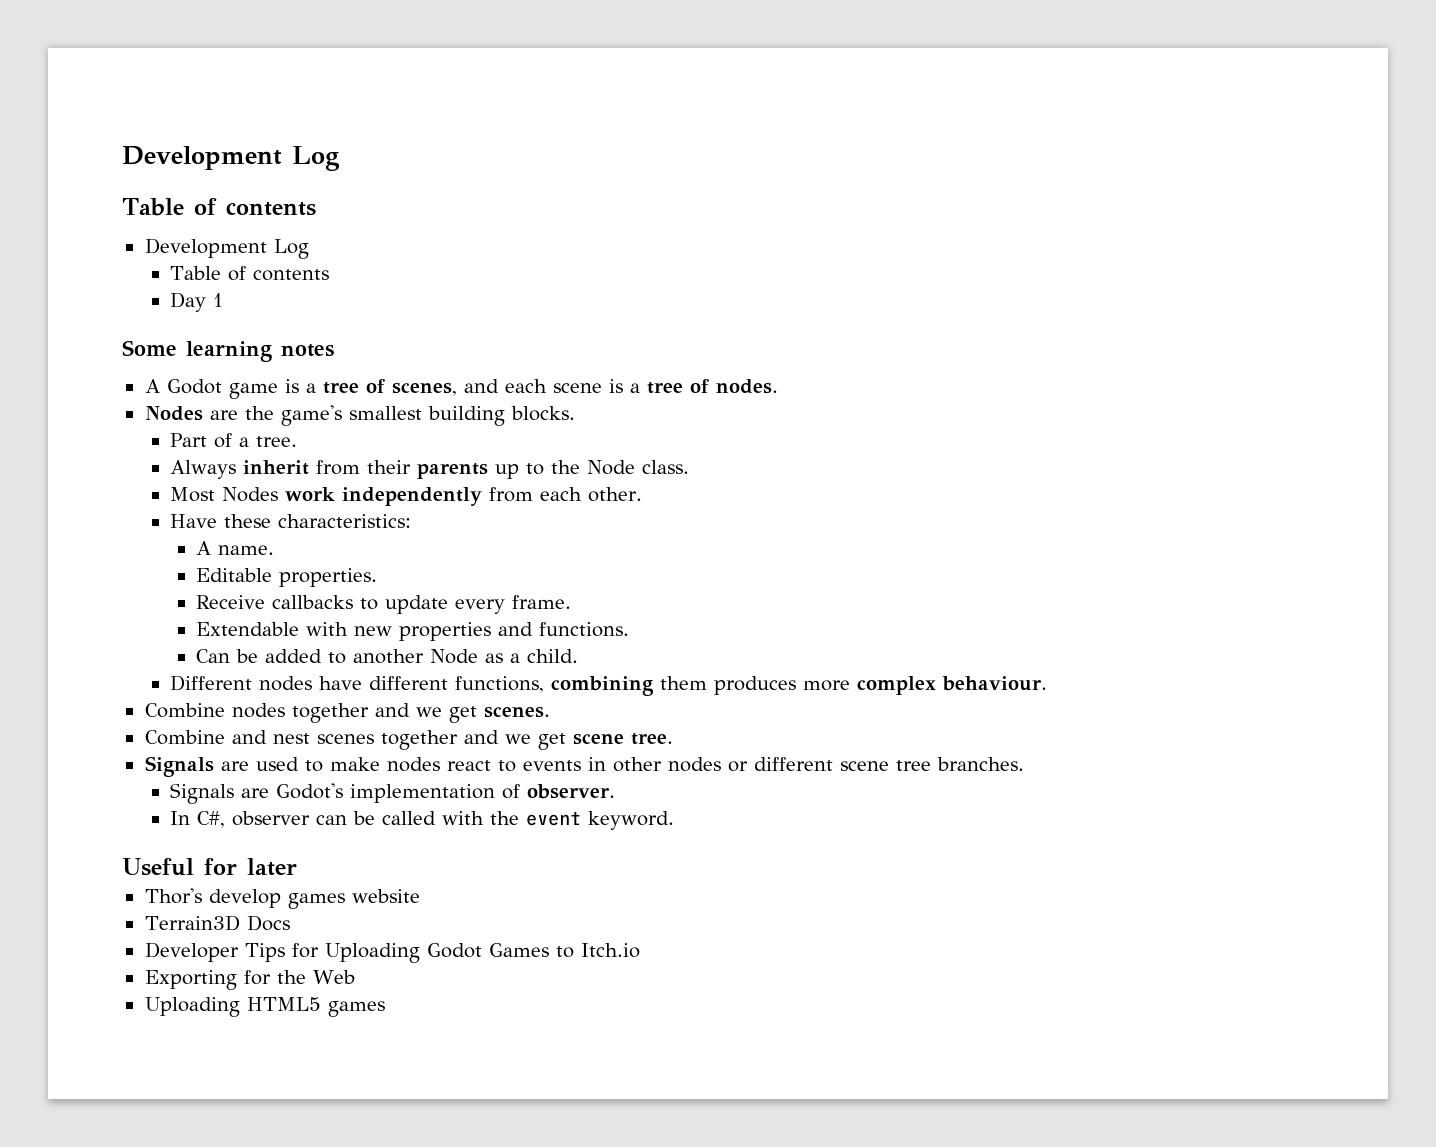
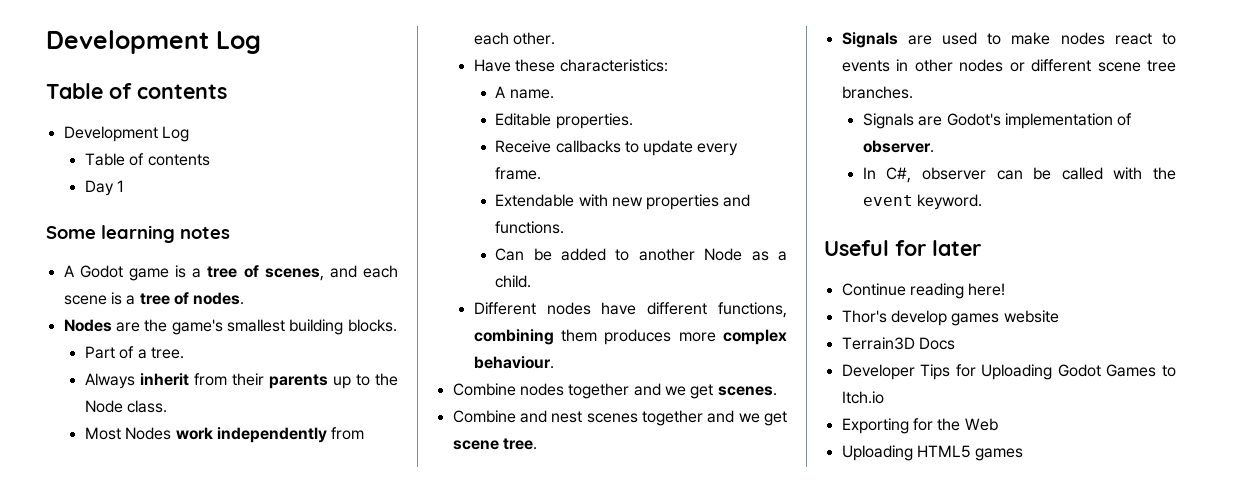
(297, 867) none -> [841,283,1006,299] // Continue reading here!

